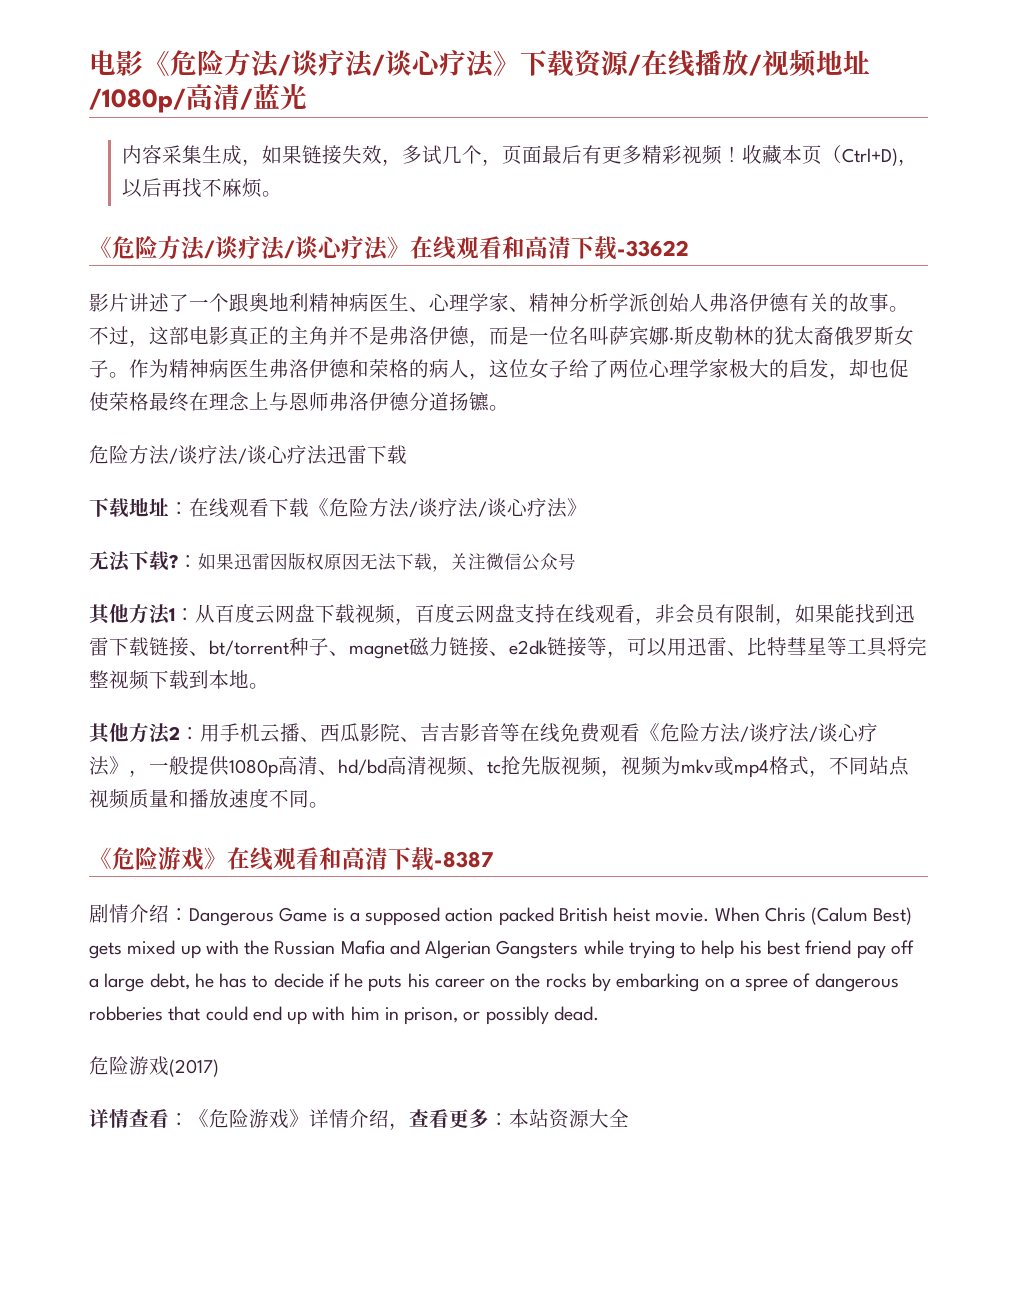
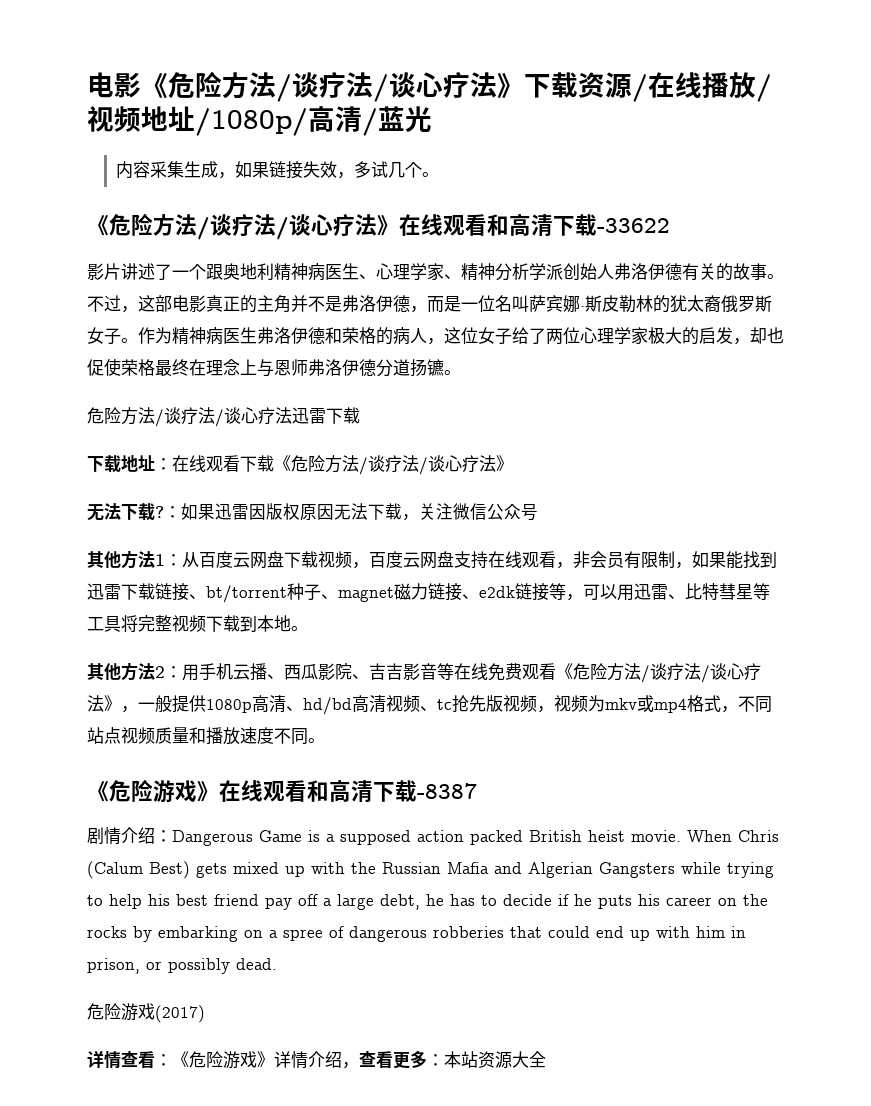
[482,145,919,166] [122,178,263,198] ，页面最后有更多精彩视频！收藏本页（Ctrl+D)，以后再找不麻烦 -> (423, 170) none

